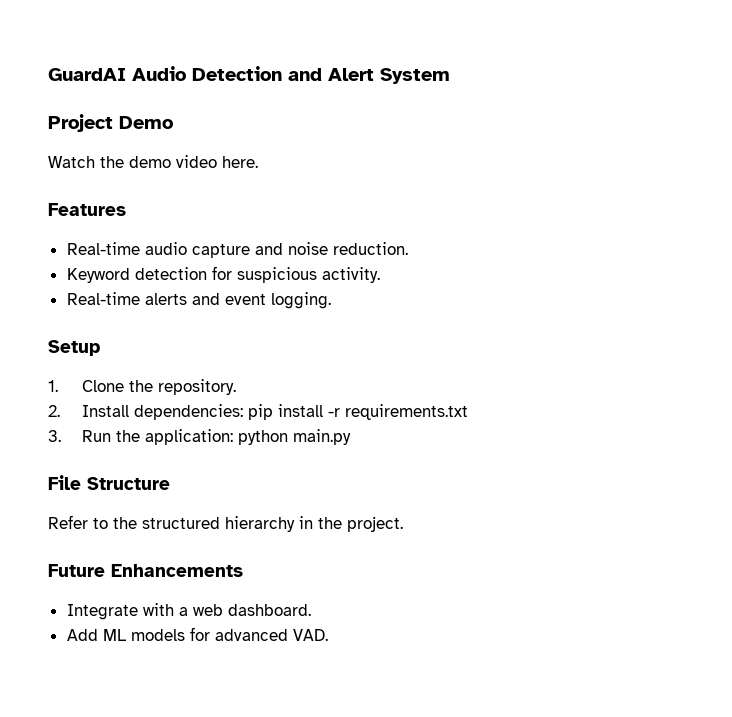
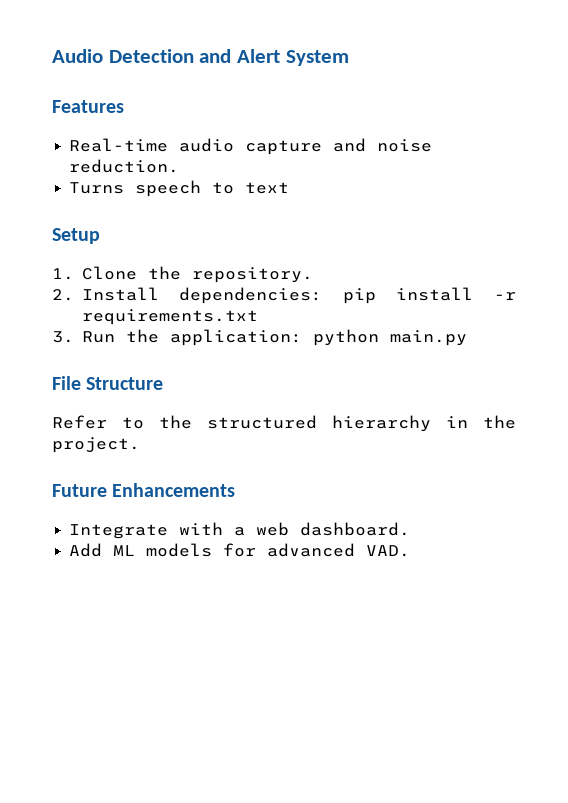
[48,68,126,81] GuardAI -> (52, 56) none
[48,114,173,132] [48,155,258,168] // Project Demo // Watch the demo video here. -> (349, 58) none
[66,266,380,283] [66,292,331,309] Keyword detection for suspicious activity. // Real-time alerts and event logging. -> [69,180,290,197] Turns speech to text

